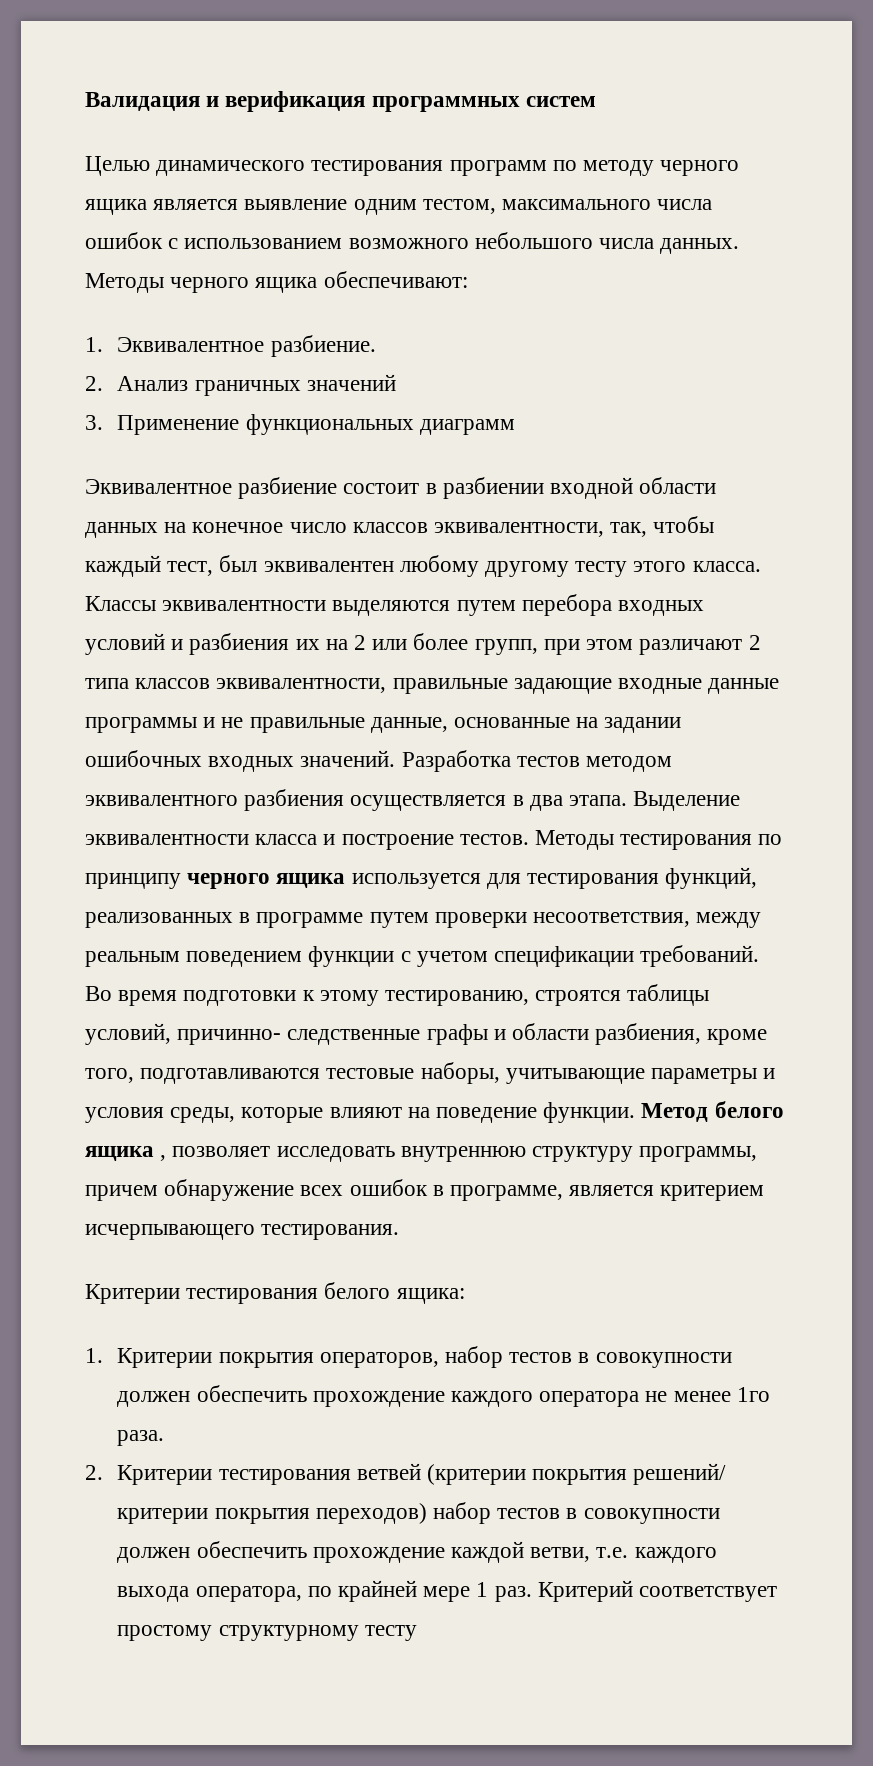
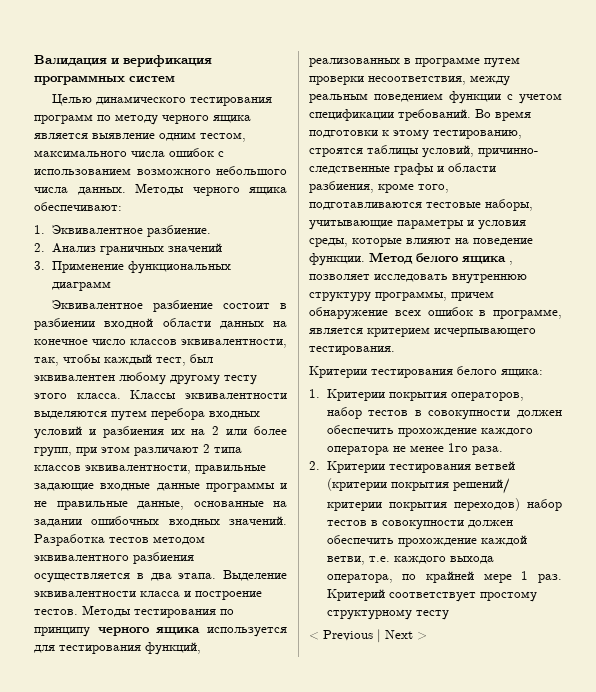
(417, 1633) none -> [309,629,427,643] // < Previous | Next >

